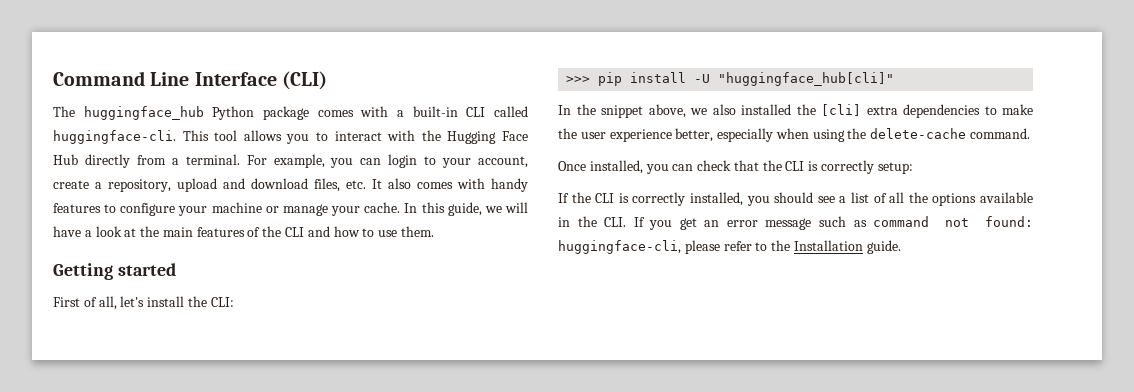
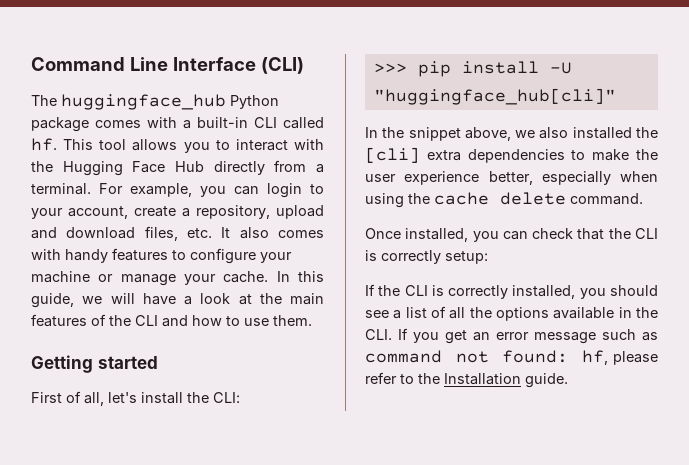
[53,130,176,144] huggingface-cli. -> [31,138,57,151] hf.
[870,128,967,139] delete-cache -> [434,192,566,205] cache delete
[558,240,681,254] huggingface-cli, -> [582,350,609,365] hf,

